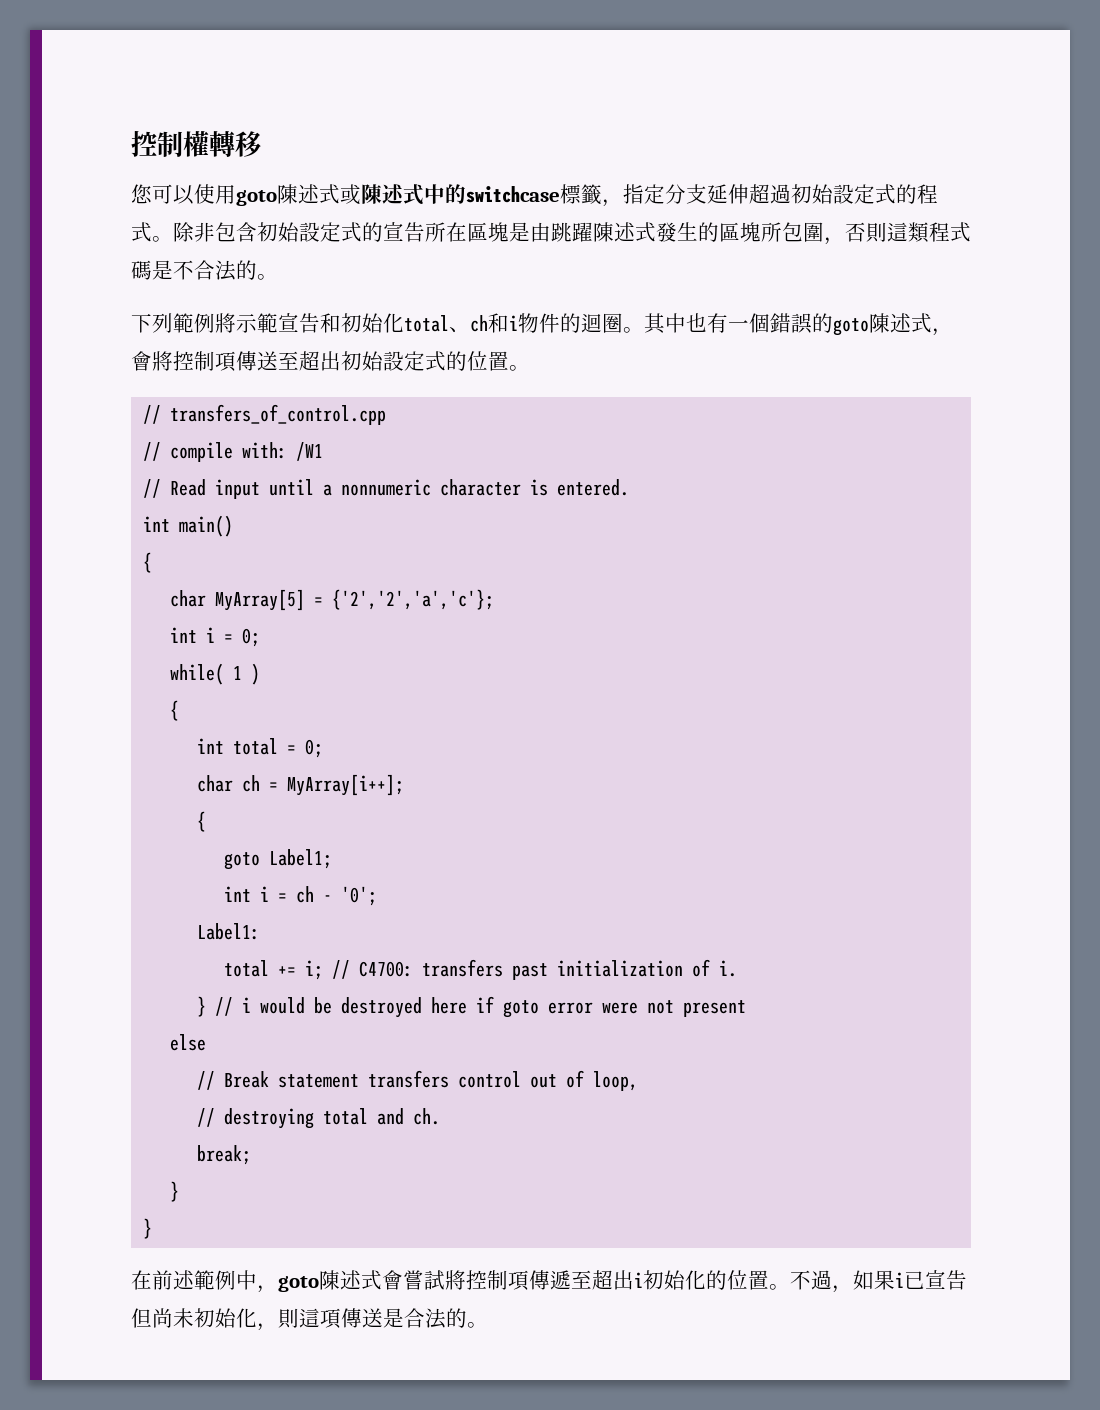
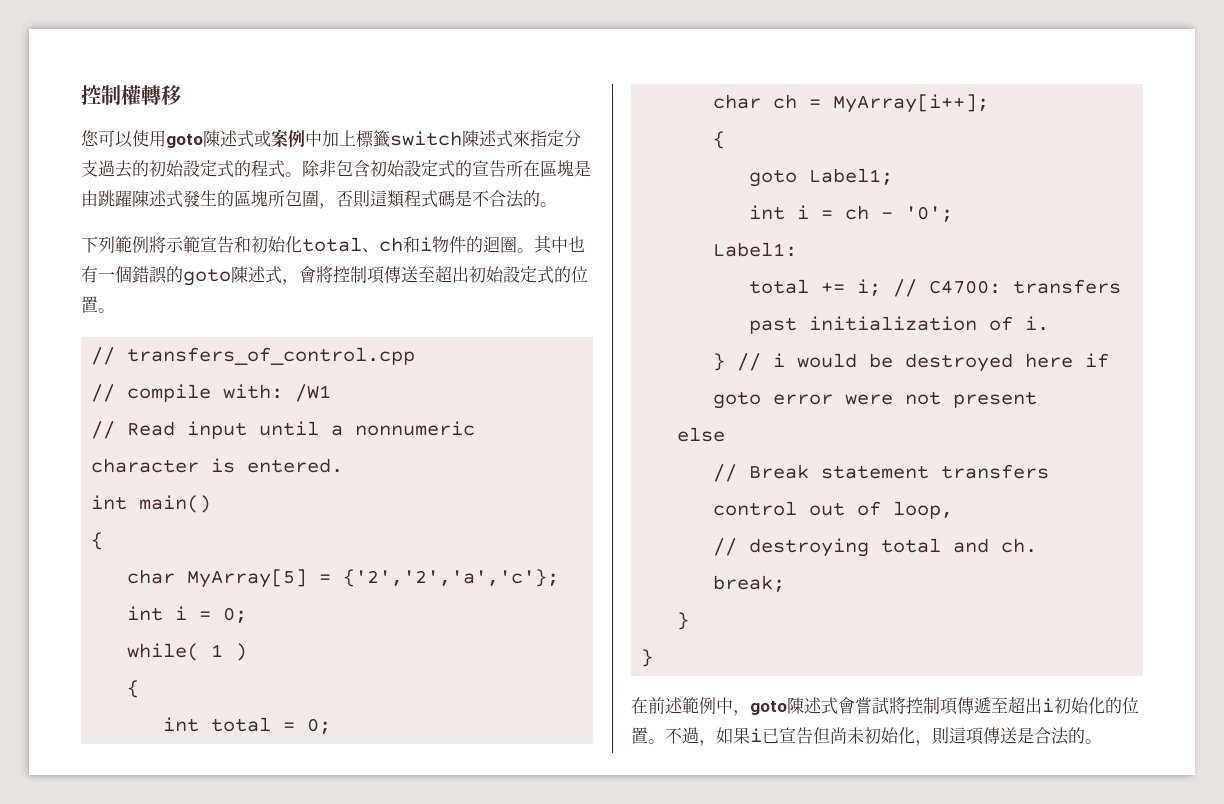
[361,184,791,207] 陳述式中的switchcase標籤，指定分支延伸超過 -> [271,129,581,148] [81,160,149,178] 案例中加上標籤switch陳述式來指定分支過去的

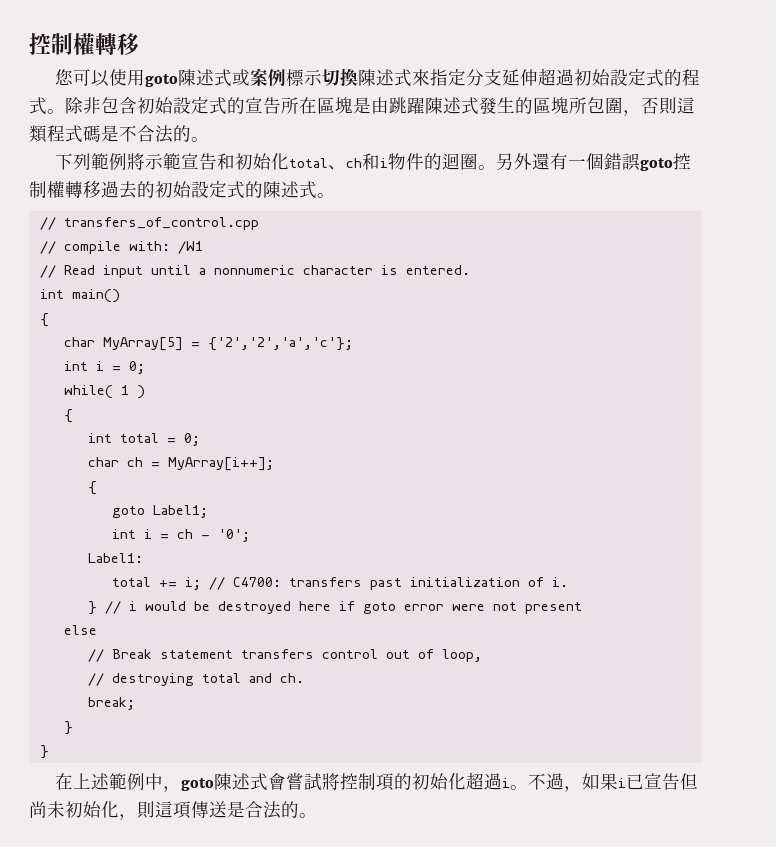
[305,130,462,147] 中加上標籤switch -> [286,68,359,86] 標示切換
[98,160,149,178] 過去的 -> [502,68,575,86] 延伸超過
[534,235,585,254] 其中也 -> [496,153,551,170] 另外還
[166,265,588,286] [81,296,98,313] 的goto陳述式，會將控制項傳送至超出初始設定式的位置 -> [640,153,692,171] [29,180,317,199] goto控制權轉移過去的初始設定式的陳述式
[648,697,665,714] 前 -> [73,773,92,789] 上
[957,696,1139,714] [631,727,648,744] 傳遞至超出i初始化的位置 -> [394,772,511,790] 的初始化超過i

